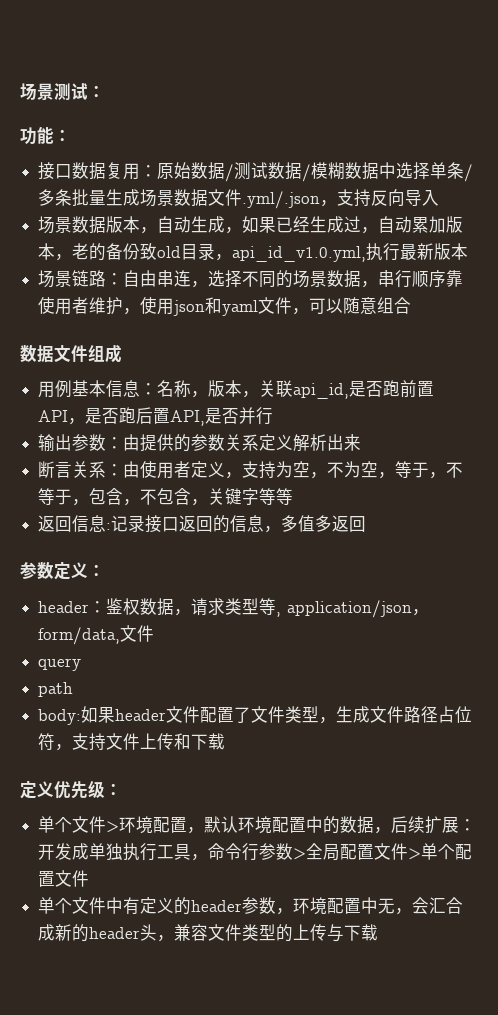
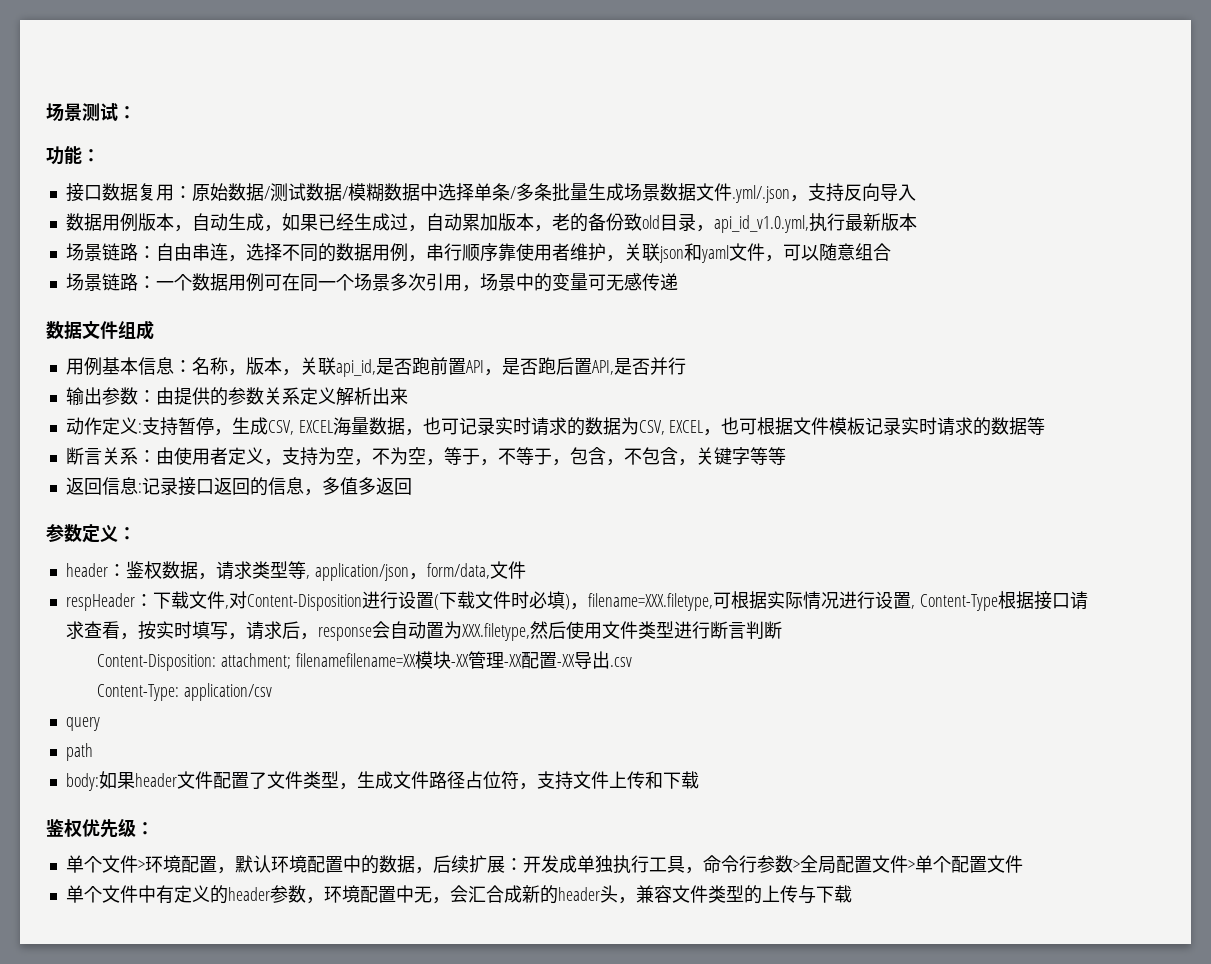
[38,216,107,234] 场景数据 -> [65,213,138,232] 数据用例
[293,270,362,288] 场景数据 -> [335,243,408,262] 数据用例
[140,297,175,315] 使用 -> [623,243,660,261] 关联
(412, 305) none -> [65,273,678,292] // 场景链路：一个数据用例可在同一个场景多次引用，场景中的变量可无感传递
(362, 442) none -> [65,417,1046,436] // 动作定义:支持暂停，生成CSV, EXCEL海量数据，也可记录实时请求的数据为CSV, EXCEL，也可根据文件模板记录实时请求的数据等
(155, 633) none -> [65,591,1088,611] [65,621,782,641] [97,651,632,671] [97,683,273,701] // respHeader：下载文件,对Content-Disposition进行设置(下载文件时必填)，filename=XXX.filetype,可根据实际情况进行设置, Content-Type根据接口请求查看，按实时填写，请求后，response会自动置为XXX.filetype,然后使用文件类型进行断言判断 // Content-Disposition: attachment; filenamefilename=XX模块-XX管理-XX配置-XX导出.csv // Content-Type: application/csv
[20,781,54,799] 定义 -> [46,819,82,837] 鉴权

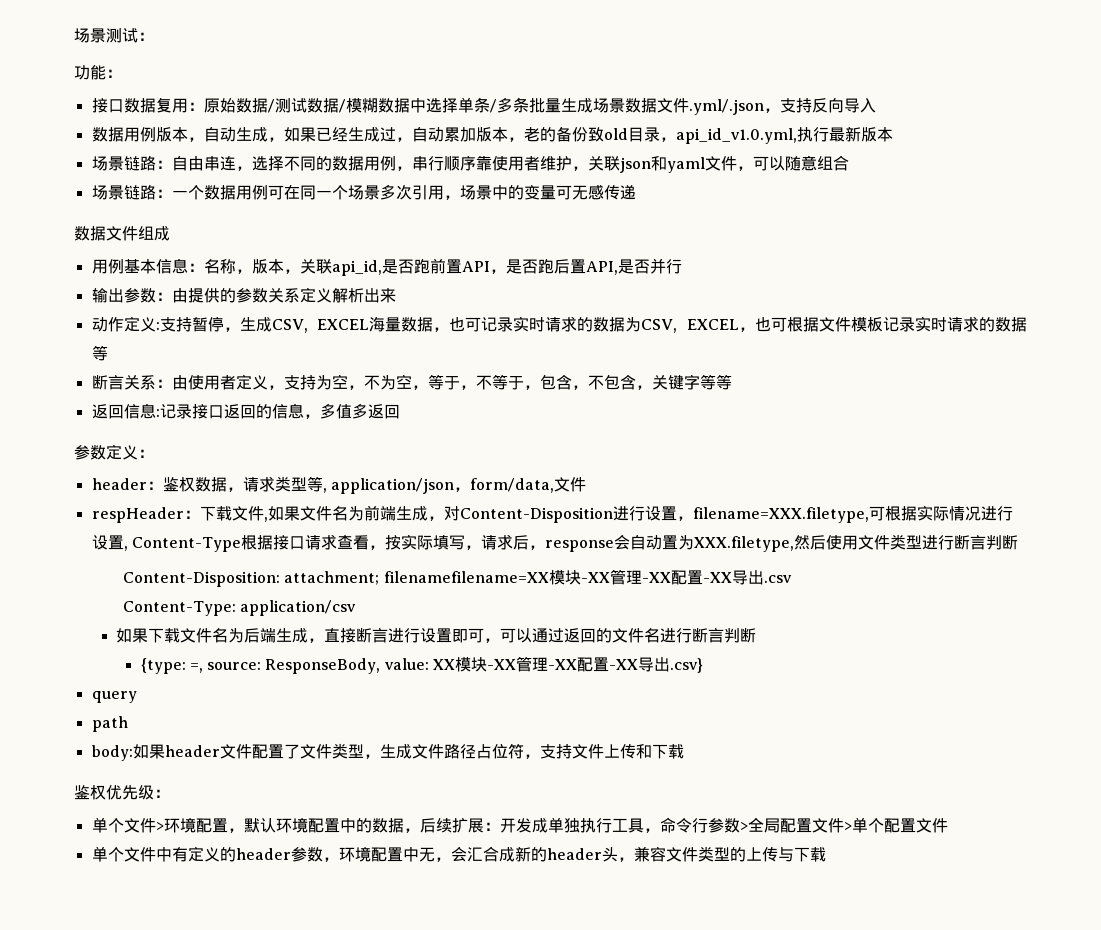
[228,591,570,611] 对Content-Disposition进行设置(下载文件时必填) -> [267,505,677,523] 如果文件名为前端生成，对Content-Disposition进行设置
[173,621,192,639] 时 -> [416,535,433,550] 际
(273, 692) none -> [116,628,757,643] [140,656,704,674] // 如果下载文件名为后端生成，直接断言进行设置即可，可以通过返回的文件名进行断言判断 // {type: =, source: ResponseBody, value: XX模块-XX管理-XX配置-XX导出.csv}

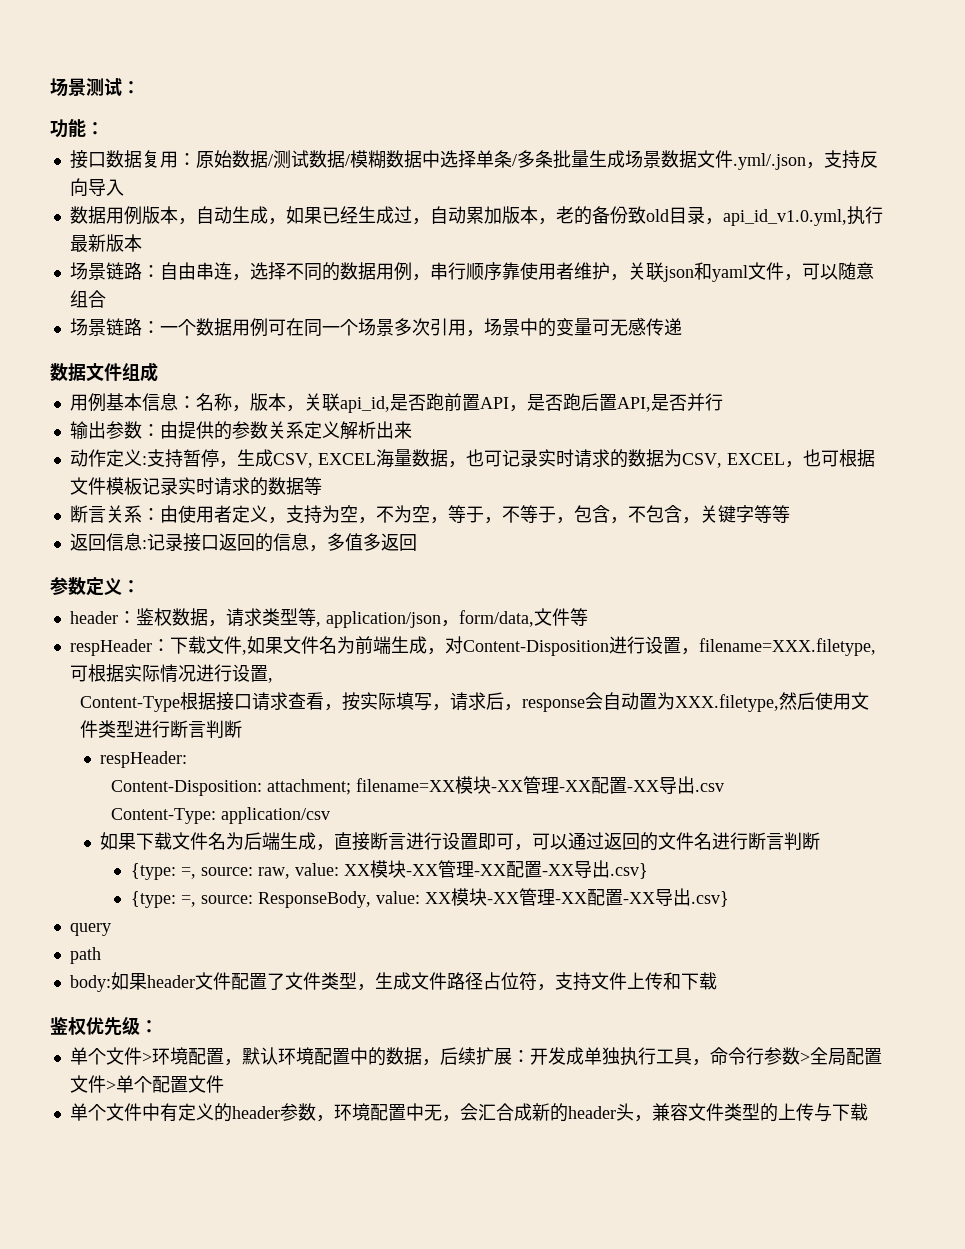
(586, 484) none -> [569,608,588,626] 等
(128, 548) none -> (273, 680) //
(1018, 542) none -> [100,751,188,768] // respHeader:
[383,571,549,583] filenamefilename=XX -> [355,778,455,792] filename=XX
(757, 635) none -> [130,860,648,880] // {type: =, source: raw, value: XX模块-XX管理-XX配置-XX导出.csv}

